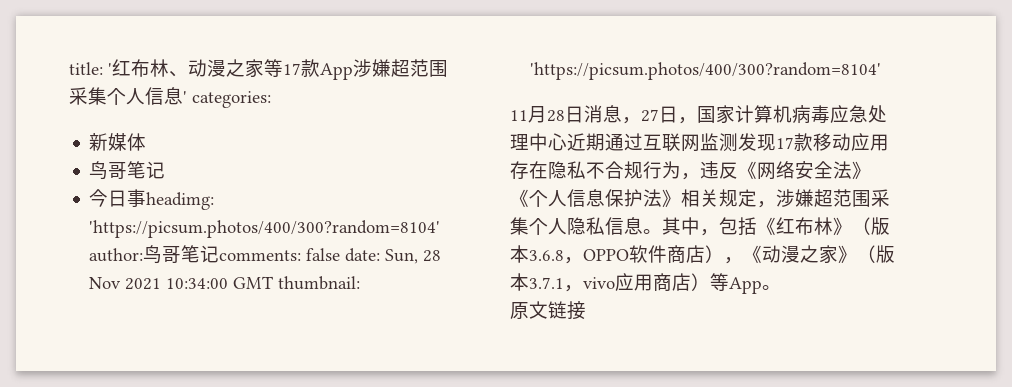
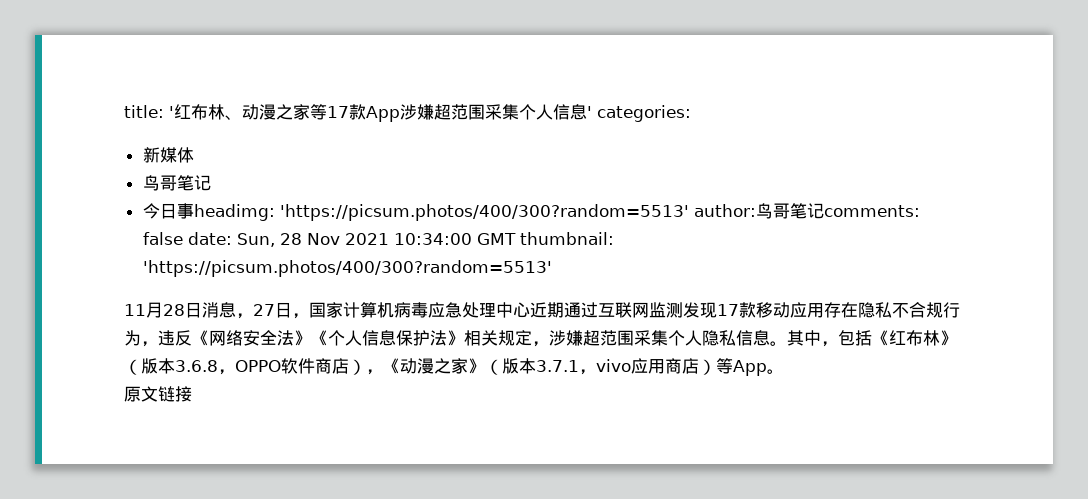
[89,220,441,238] 'https://picsum.photos/400/300?random=8104' -> [279,204,689,221] 'https://picsum.photos/400/300?random=5513'
[530,62,882,80] 'https://picsum.photos/400/300?random=8104' -> [142,260,552,277] 'https://picsum.photos/400/300?random=5513'

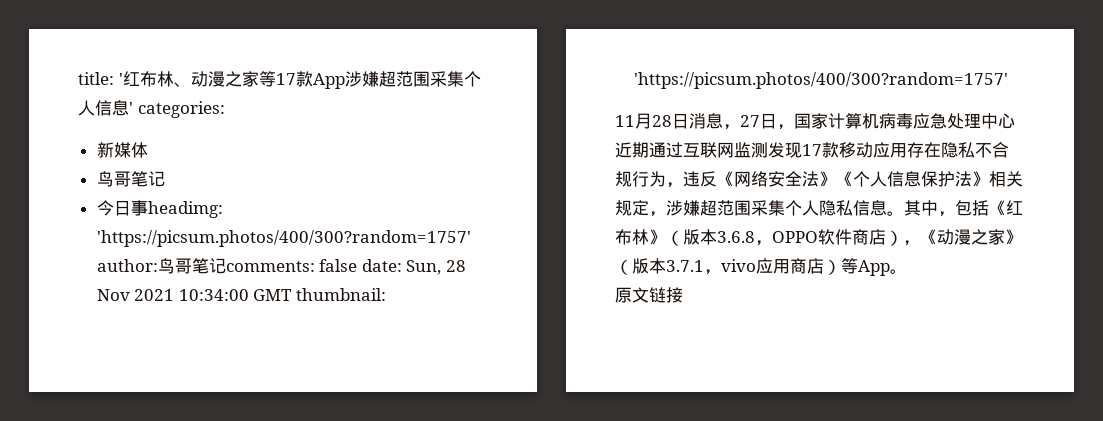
[279,204,689,221] 'https://picsum.photos/400/300?random=5513' -> [96,230,471,247] 'https://picsum.photos/400/300?random=1757'
[142,260,552,277] 'https://picsum.photos/400/300?random=5513' -> [633,72,1008,89] 'https://picsum.photos/400/300?random=1757'

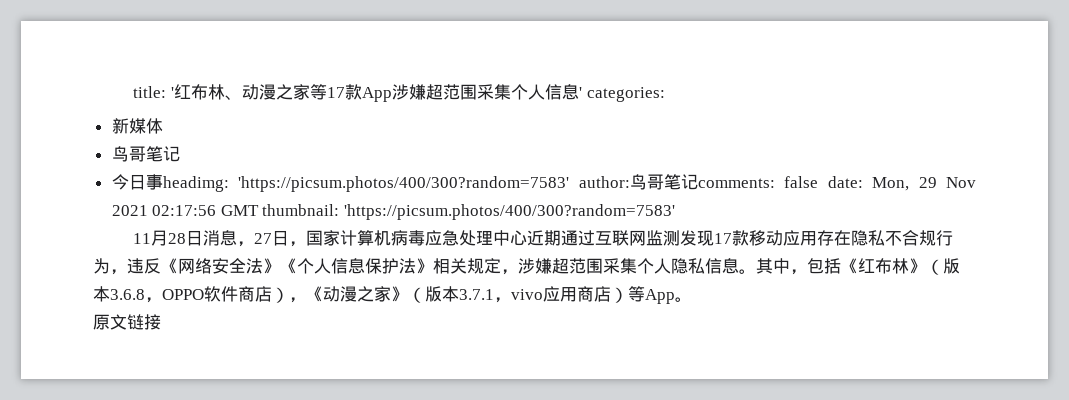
[96,230,471,247] 'https://picsum.photos/400/300?random=1757' -> [238,176,570,192] 'https://picsum.photos/400/300?random=7583'
[406,260,467,275] Sun, 28 -> [872,177,937,191] Mon, 29
[178,289,249,301] 10:34:00 -> [152,205,217,216] 02:17:56
[633,72,1008,89] 'https://picsum.photos/400/300?random=1757' -> [344,204,676,220] 'https://picsum.photos/400/300?random=7583'

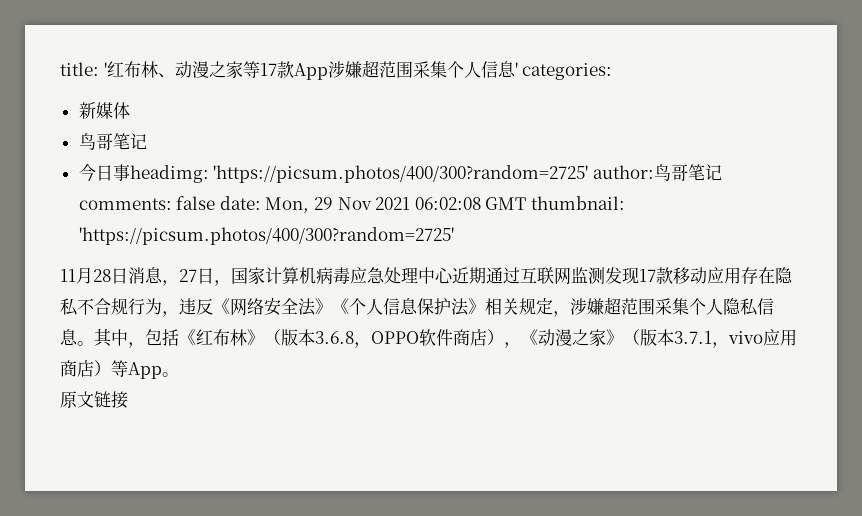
[238,176,570,192] 'https://picsum.photos/400/300?random=7583' -> [213,165,589,183] 'https://picsum.photos/400/300?random=2725'
[152,205,217,216] 02:17:56 -> [414,197,481,210] 06:02:08
[344,204,676,220] 'https://picsum.photos/400/300?random=7583' -> [78,227,454,245] 'https://picsum.photos/400/300?random=2725'

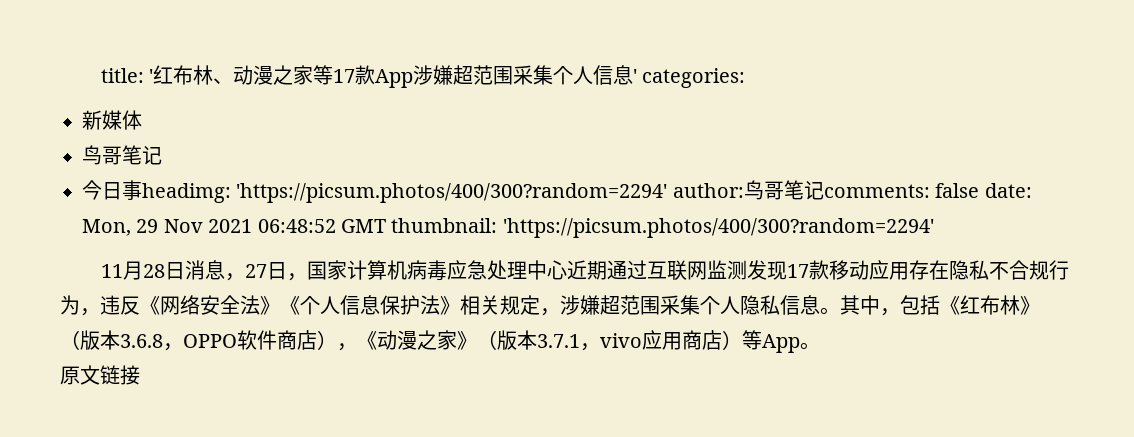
[213,165,589,183] 'https://picsum.photos/400/300?random=2725' -> [236,183,668,203] 'https://picsum.photos/400/300?random=2294'
[414,197,481,210] 06:02:08 -> [257,219,336,233] 06:48:52
[78,227,454,245] 'https://picsum.photos/400/300?random=2725' -> [502,218,934,238] 'https://picsum.photos/400/300?random=2294'

